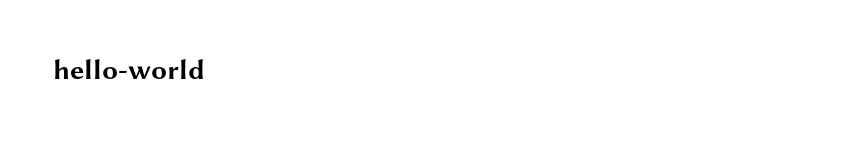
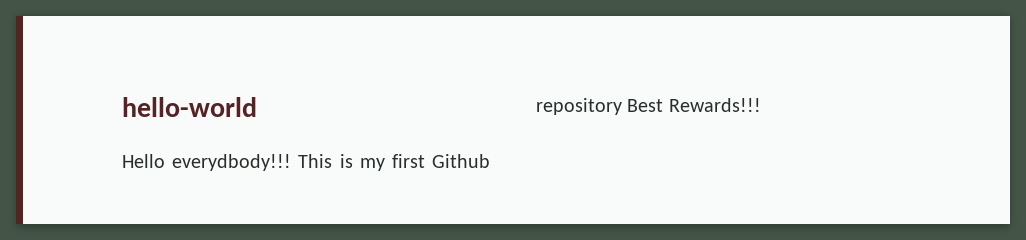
(205, 69) none -> [122,154,490,171] [536,98,761,115] // Hello everydbody!!! This is my first Github repository Best Rewards!!!

